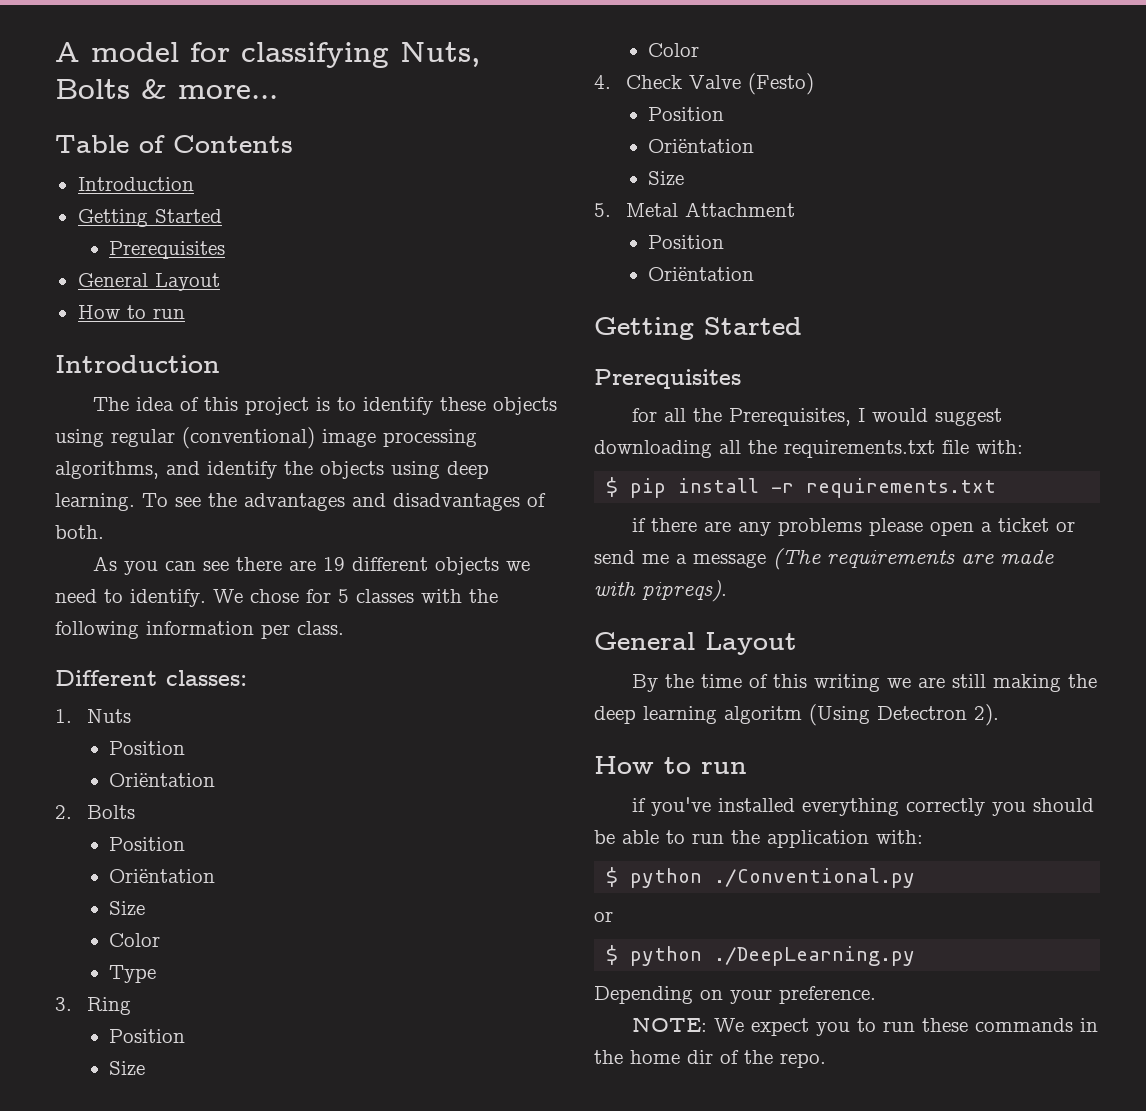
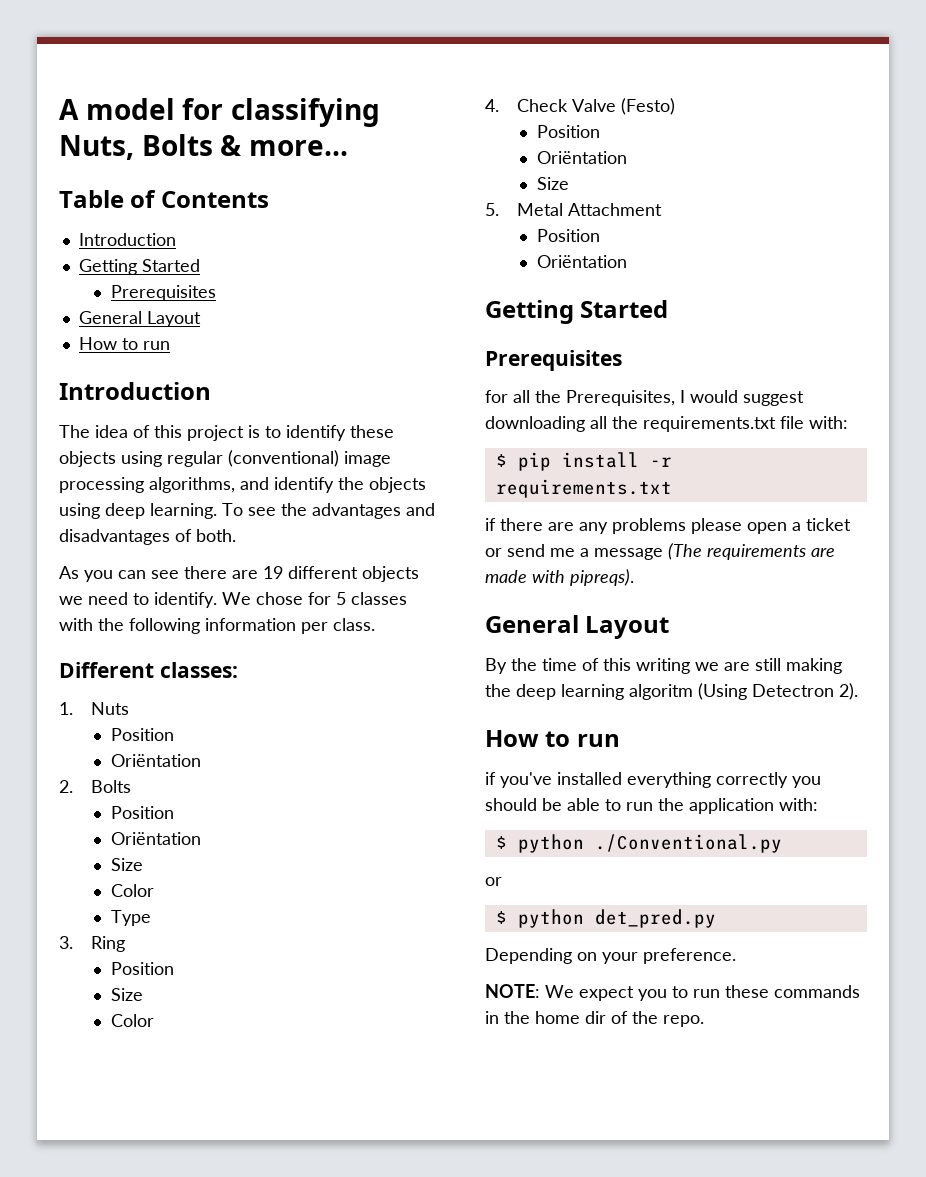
[714,946,916,966] ./DeepLearning.py -> [594,909,716,928] det_pred.py

